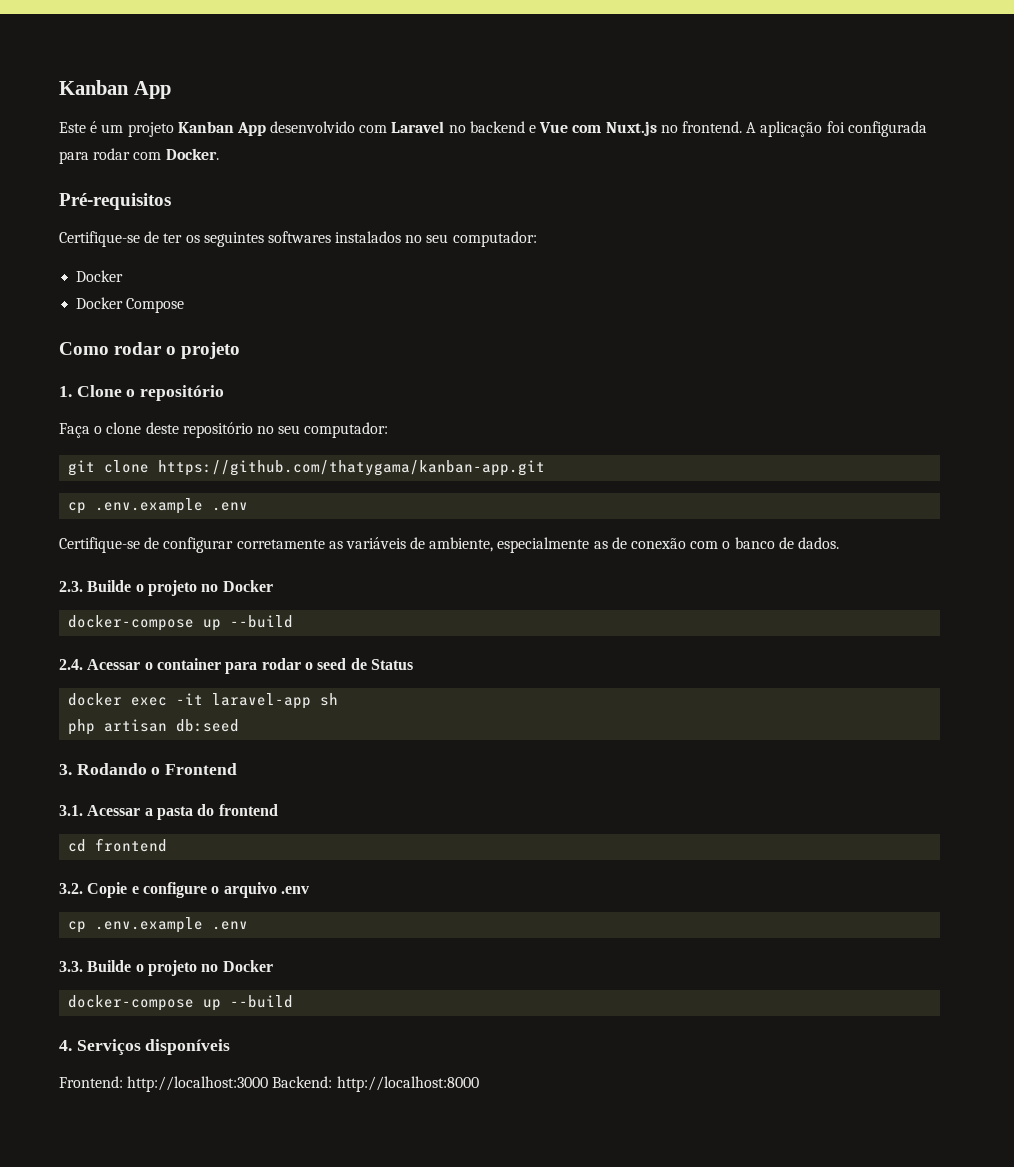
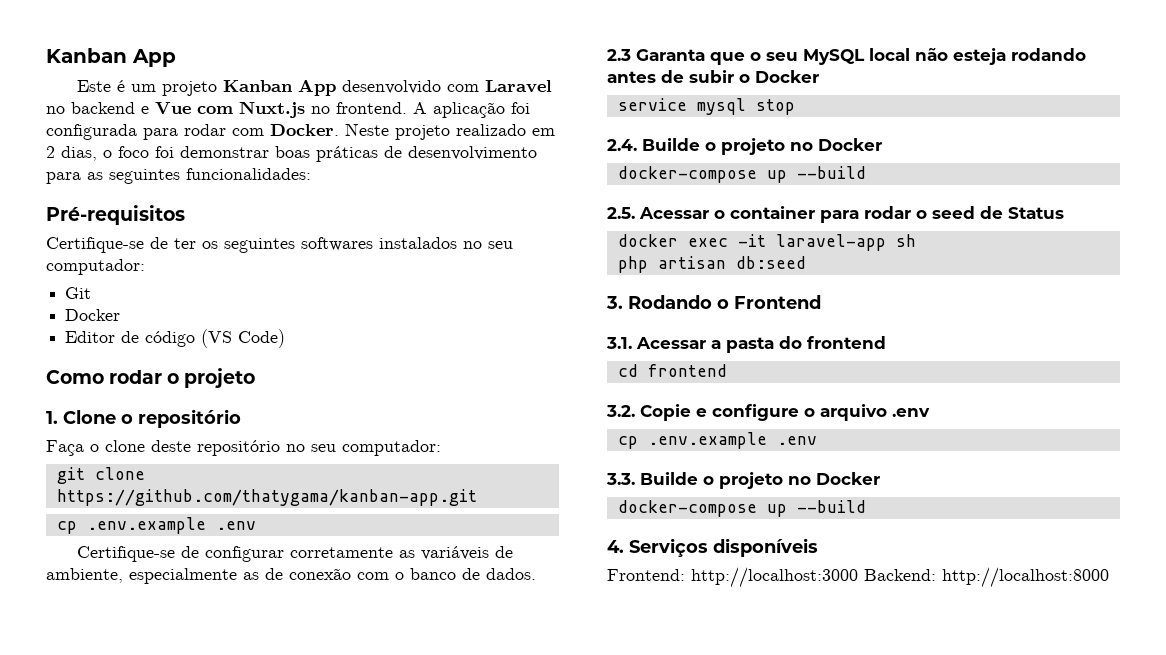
(219, 154) none -> [345,123,555,140] [46,146,537,162] [46,168,311,184] Neste projeto realizado em 2 dias, o foco foi demonstrar boas práticas de desenvolvimento para as seguintes funcionalidades:
[76,270,124,282] [76,297,185,313] // Docker // Docker Compose -> [65,287,92,299] [65,309,121,321] [65,329,286,348] // Git // Docker // Editor de código (VS Code)
[59,580,273,596] [68,615,294,631] [59,659,83,670] 2.3. Builde o projeto no Docker // docker-compose up --build // 2.4. -> [607,48,1086,65] [607,70,819,83] [617,98,795,115] [607,138,882,155] [617,166,866,183] [607,207,635,219] 2.3 Garanta que o seu MySQL local não esteja rodando antes de subir o Docker // service mysql stop // 2.4. Builde o projeto no Docker // docker-compose up --build // 2.5.

